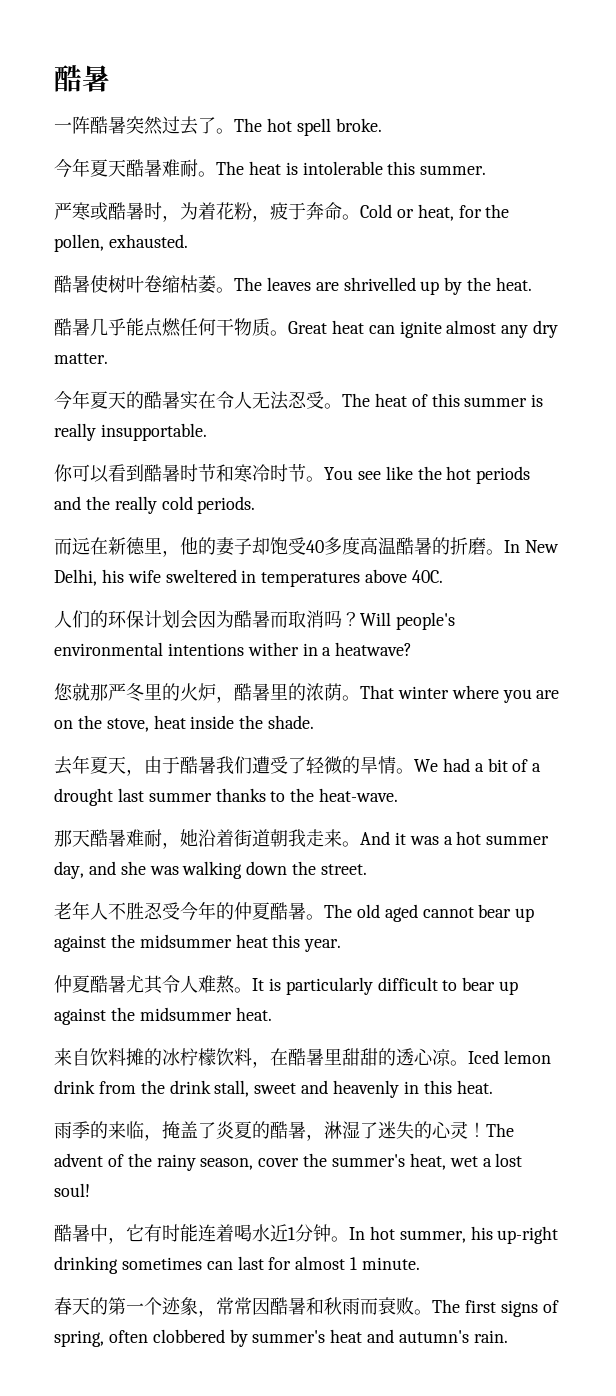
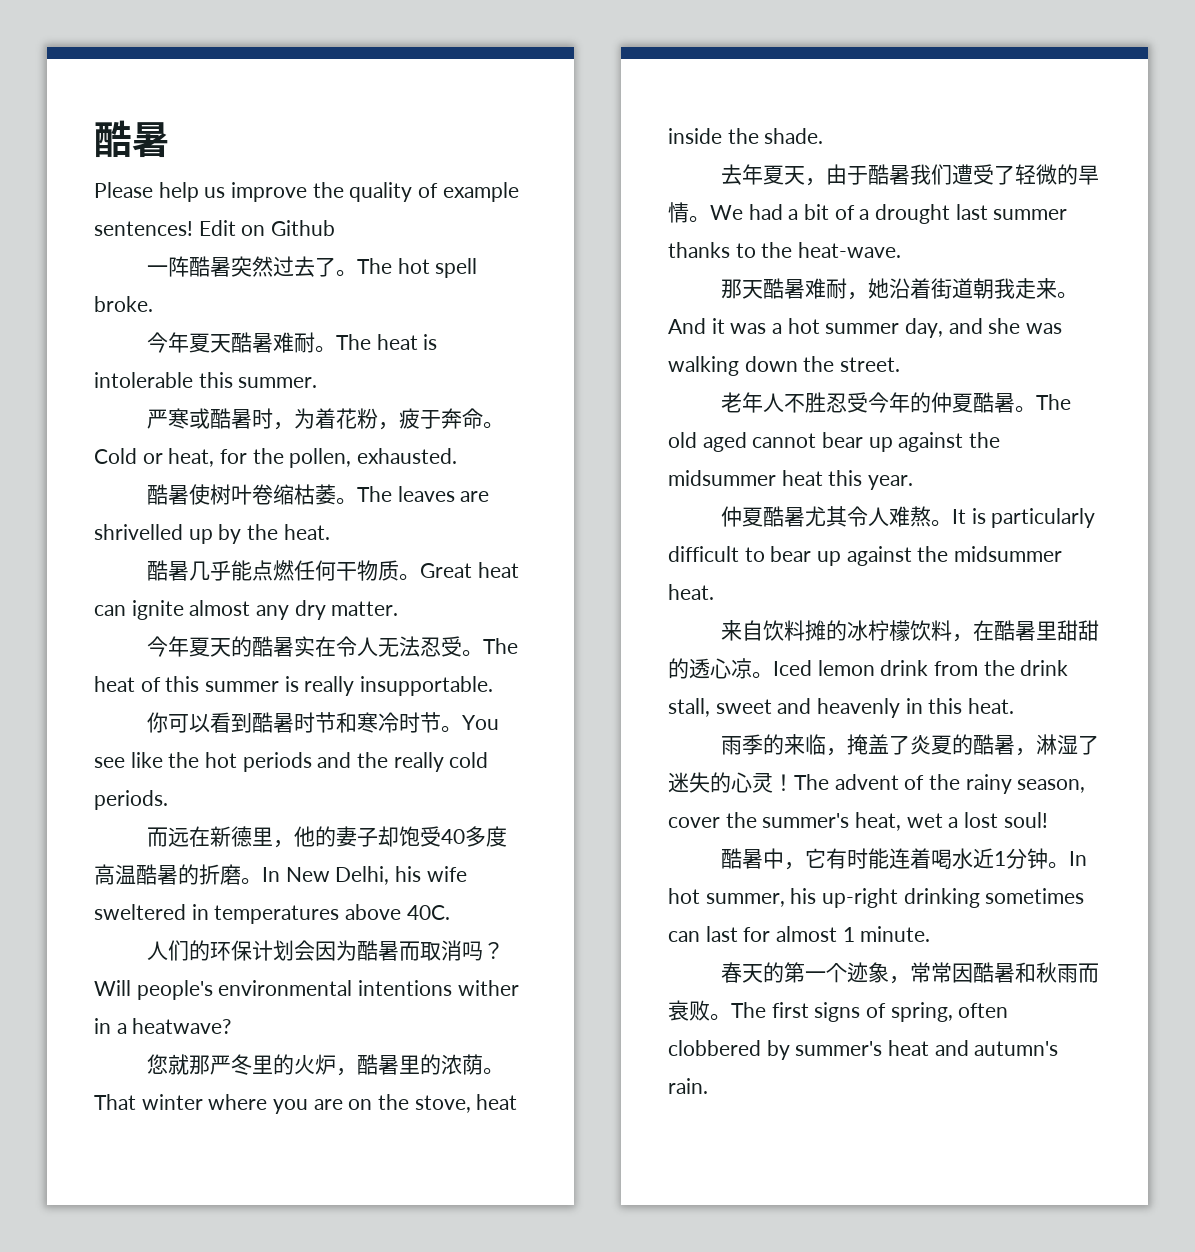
[54,65,110,92] 酷暑 -> [94,120,170,158] [94,182,519,202] [94,220,336,236] 酷暑 // Please help us improve the quality of example sentences! Edit on Github

